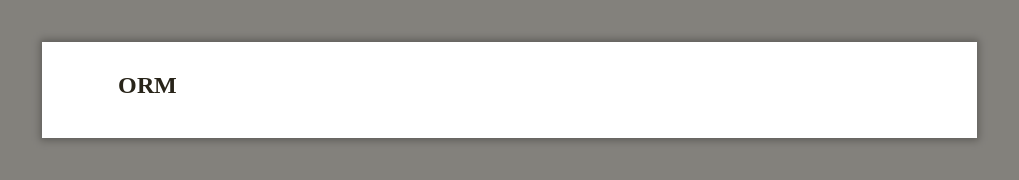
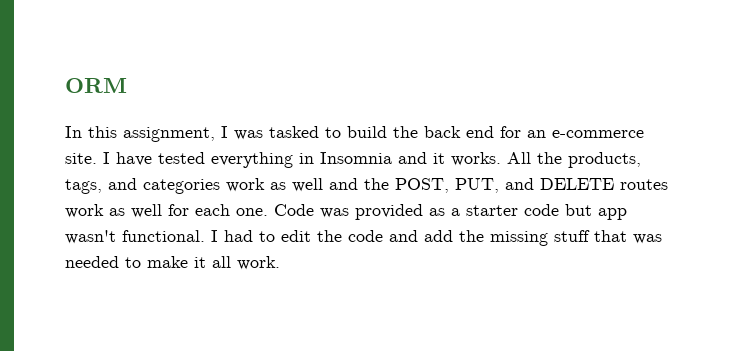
(177, 85) none -> [65,126,644,142] [65,152,641,168] [65,178,668,194] [65,204,627,220] [65,230,662,246] [65,256,280,270] // In this assignment, I was tasked to build the back end for an e-commerce site. I have tested everything in Insomnia and it works. All the products, tags, and categories work as well and the POST, PUT, and DELETE routes work as well for each one. Code was provided as a starter code but app wasn't functional. I had to edit the code and add the missing stuff that was needed to make it all work.

